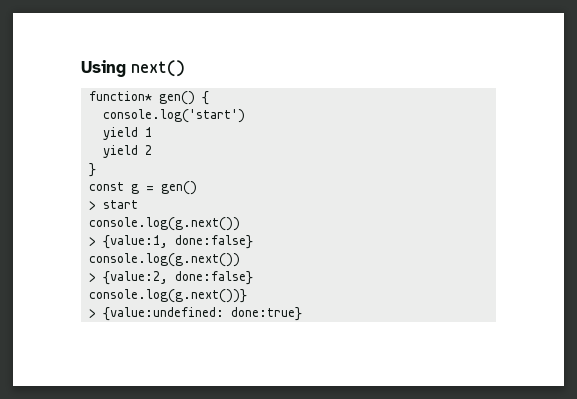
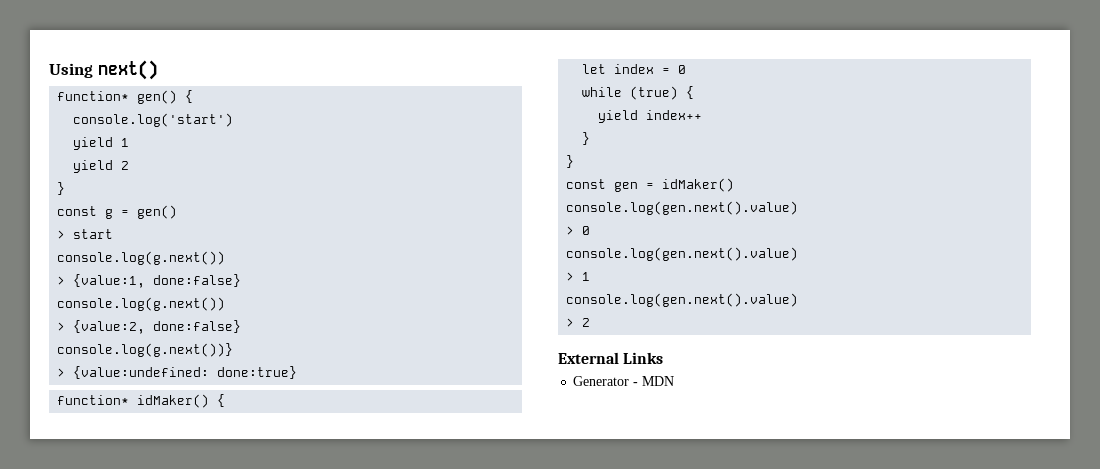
(302, 314) none -> [57,394,226,408] [582,64,687,74] [582,86,695,100] [598,110,703,123] [582,132,591,145] [566,155,575,168] [566,178,735,192] [566,201,799,215] [566,226,591,235] [566,247,799,261] [566,272,591,281] [566,293,799,307] [566,318,591,327] [558,352,664,364] [573,376,675,386] // function* idMaker() { // let index = 0 // while (true) { // yield index++ // } // } // const gen = idMaker() // console.log(gen.next().value) // > 0 // console.log(gen.next().value) // > 1 // console.log(gen.next().value) // > 2 // External Links // Generator - MDN

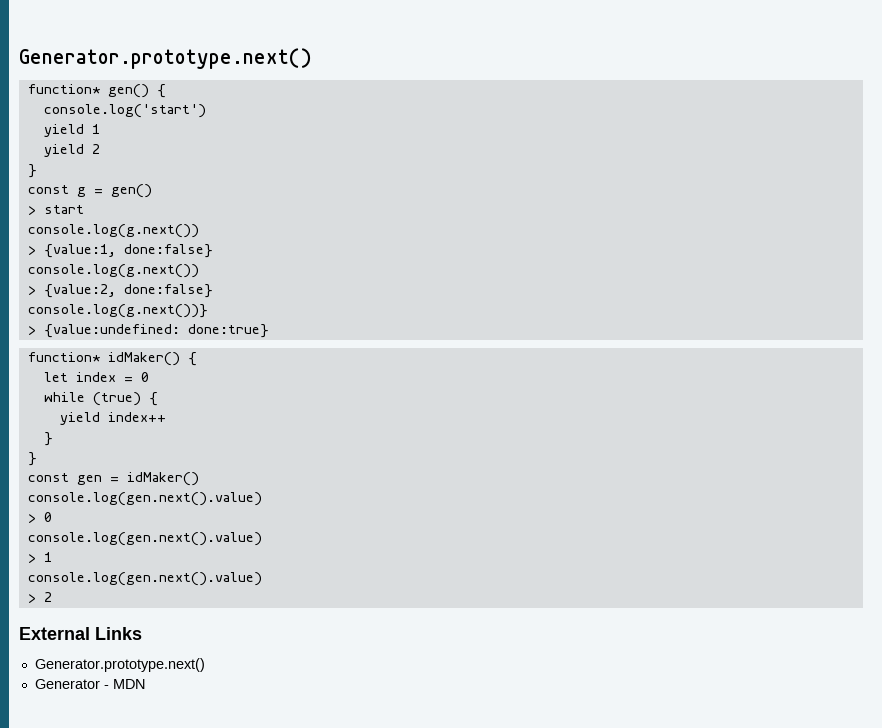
[49,60,158,80] Using next() -> [19,48,312,69] Generator.prototype.next()
(664, 358) none -> [34,658,205,672] // Generator.prototype.next()

